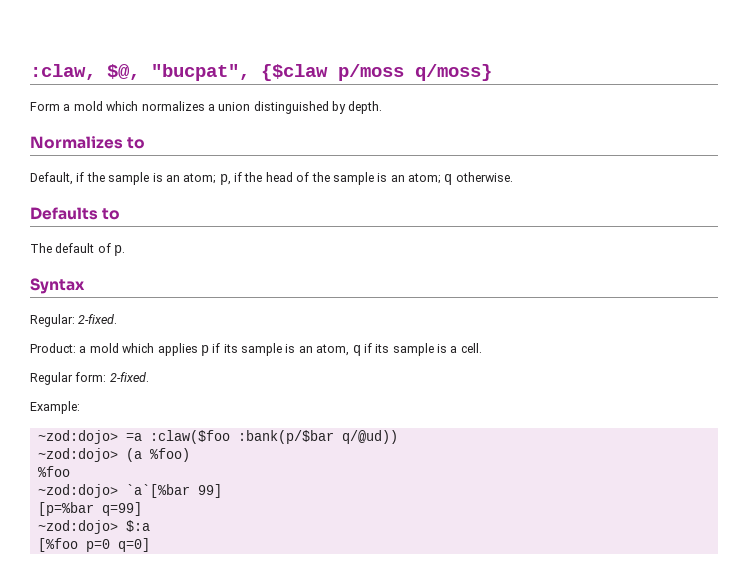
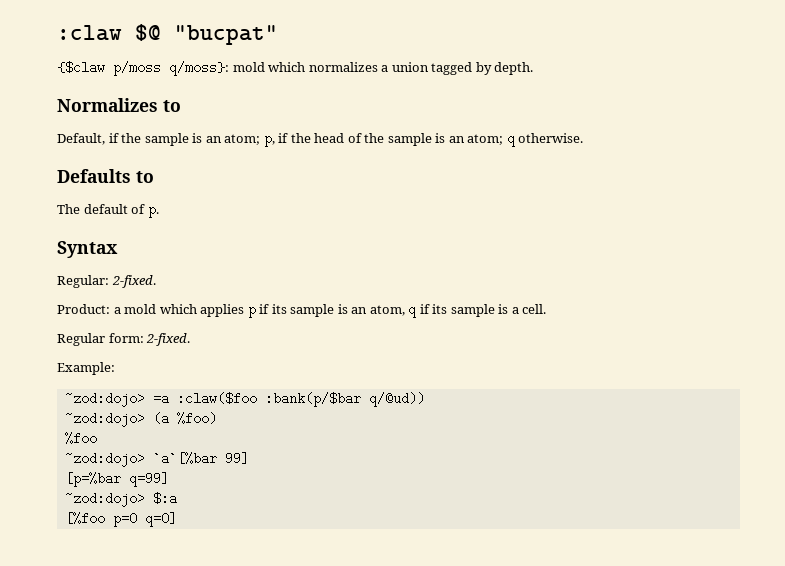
[30,64,492,81] [30,102,71,111] :claw, $@, "bucpat", {$claw p/moss q/moss} // Form a -> [57,24,278,45] [57,61,229,76] :claw $@ "bucpat" // {$claw p/moss q/moss}:
[253,101,329,114] distinguished -> [431,62,473,75] tagged

